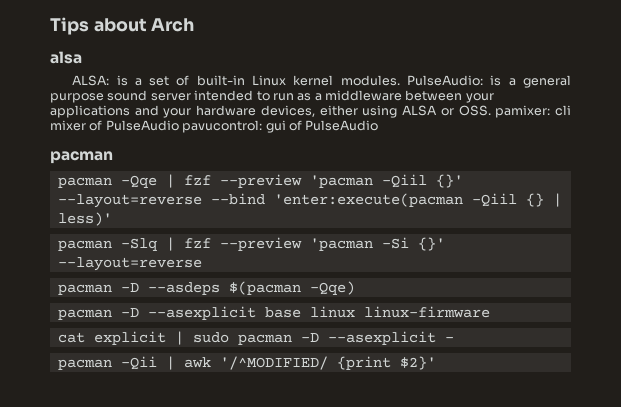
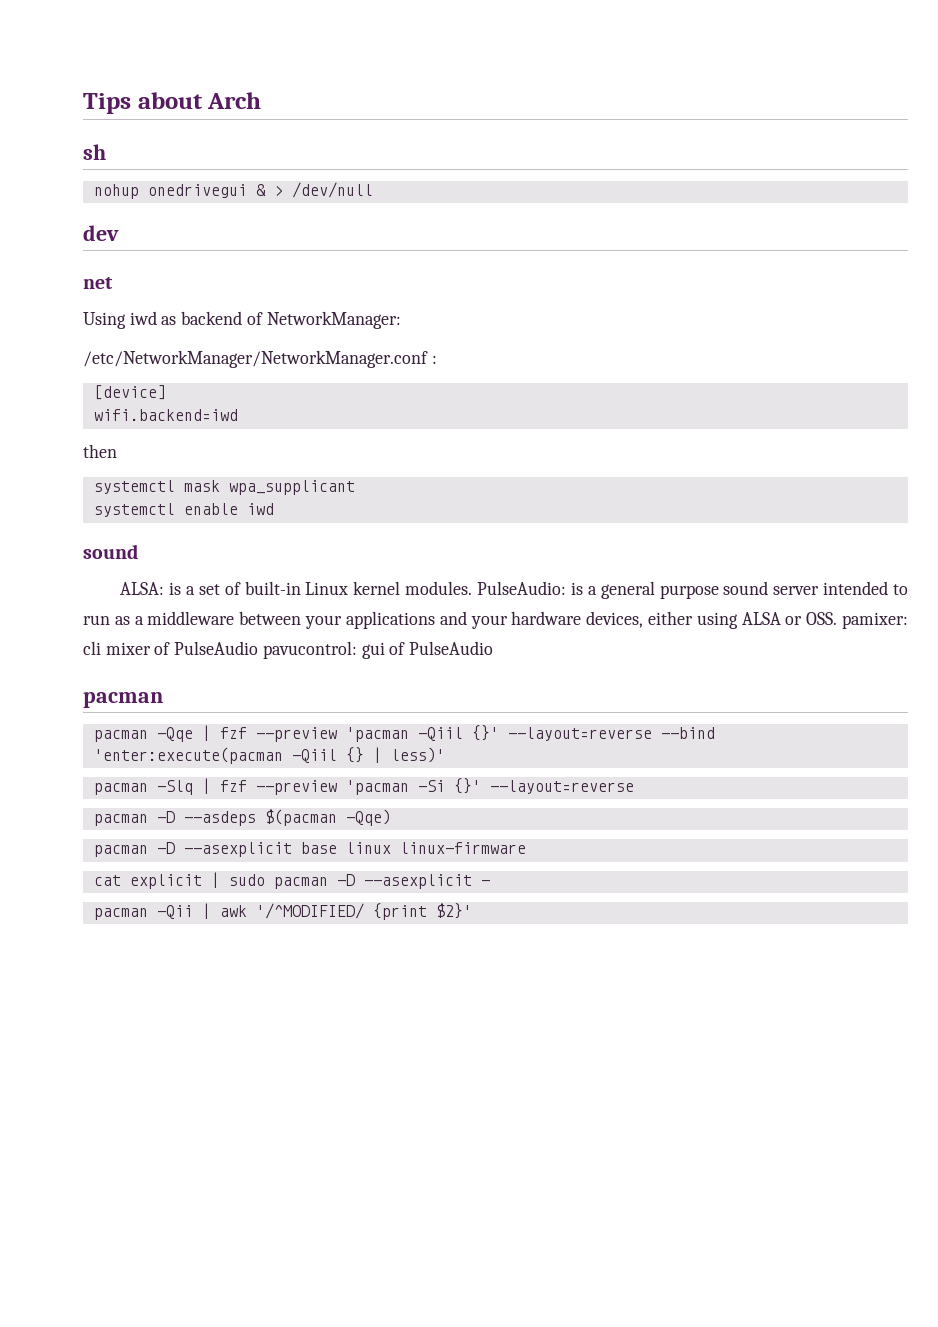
[50,51,82,64] alsa -> [83,144,106,160] [93,182,373,199] [83,225,119,241] [83,277,113,289] [83,311,401,329] [83,350,437,368] [93,385,166,400] [93,409,238,421] [83,444,117,458] [93,480,355,495] [93,503,274,517] [83,544,138,559] sh // nohup onedrivegui & > /dev/null // dev // net // Using iwd as backend of NetworkManager: // /etc/NetworkManager/NetworkManager.conf : // [device] // wifi.backend=iwd // then // systemctl mask wpa_supplicant // systemctl enable iwd // sound

